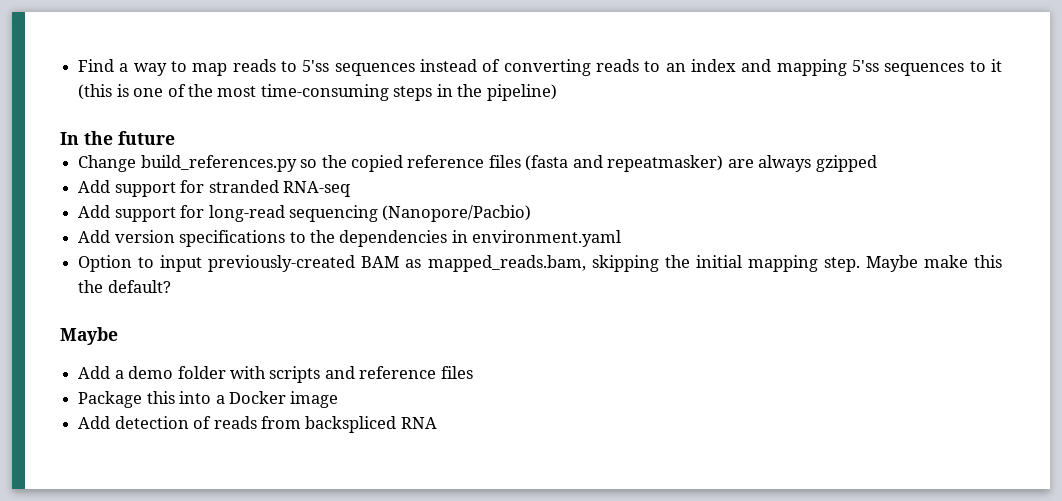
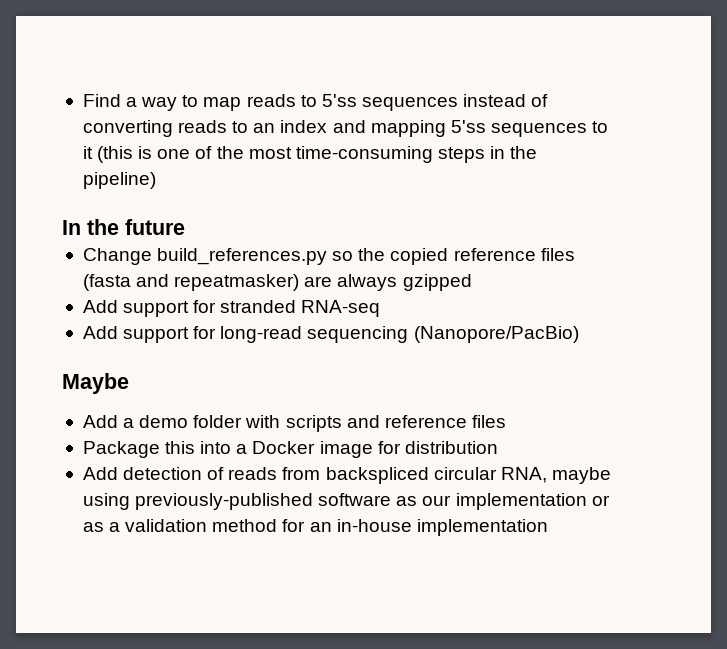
[382,205,532,222] [78,230,622,247] [78,255,1003,272] [78,280,171,293] (Nanopore/Pacbio) // Add version specifications to the dependencies in environment.yaml // Option to input previously-created BAM as mapped_reads.bam, skipping the initial mapping step. Maybe make this the default? -> [413,326,579,343] (Nanopore/PacBio)
(339, 399) none -> [377,441,498,454] for distribution
[400,417,437,429] RNA -> [433,467,611,484] [82,493,610,510] [82,519,548,536] circular RNA, maybe using previously-published software as our implementation or as a validation method for an in-house implementation

